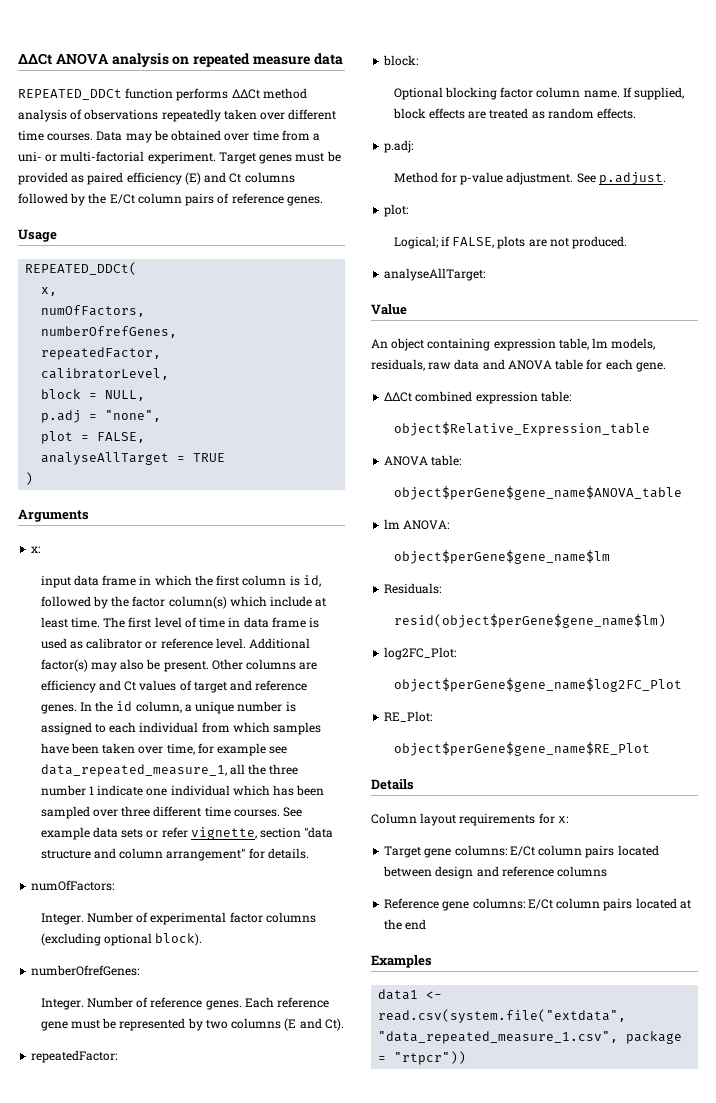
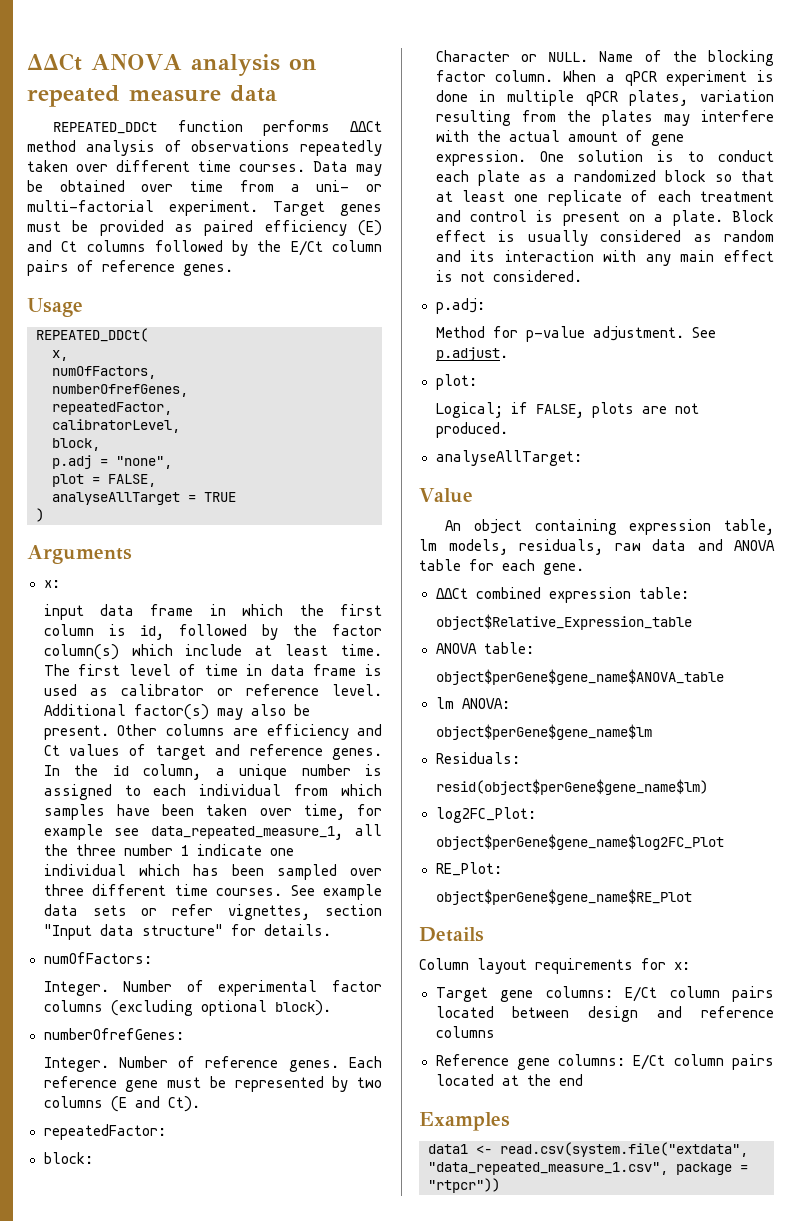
[41,389,146,401] block = NULL, -> [52,438,100,451] block,
[190,827,334,840] [40,848,246,861] vignette, section "data structure and column arrangement" -> [228,904,382,920] [43,924,223,940] vignettes, section "Input data structure"
[393,87,685,100] [392,108,637,119] Optional blocking factor column name. If supplied, block effects are treated as random effects. -> [435,50,774,66] [435,70,774,86] [435,90,774,106] [435,110,774,126] [435,130,684,146] [435,150,774,166] [435,170,774,186] [435,190,774,206] [435,210,774,226] [435,230,774,246] [435,250,774,266] [435,270,582,282] Character or NULL. Name of the blocking factor column. When a qPCR experiment is done in multiple qPCR plates, variation resulting from the plates may interfere with the actual amount of gene expression. One solution is to conduct each plate as a randomized block so that at least one replicate of each treatment and control is present on a plate. Block effect is usually considered as random and its interaction with any main effect is not considered.

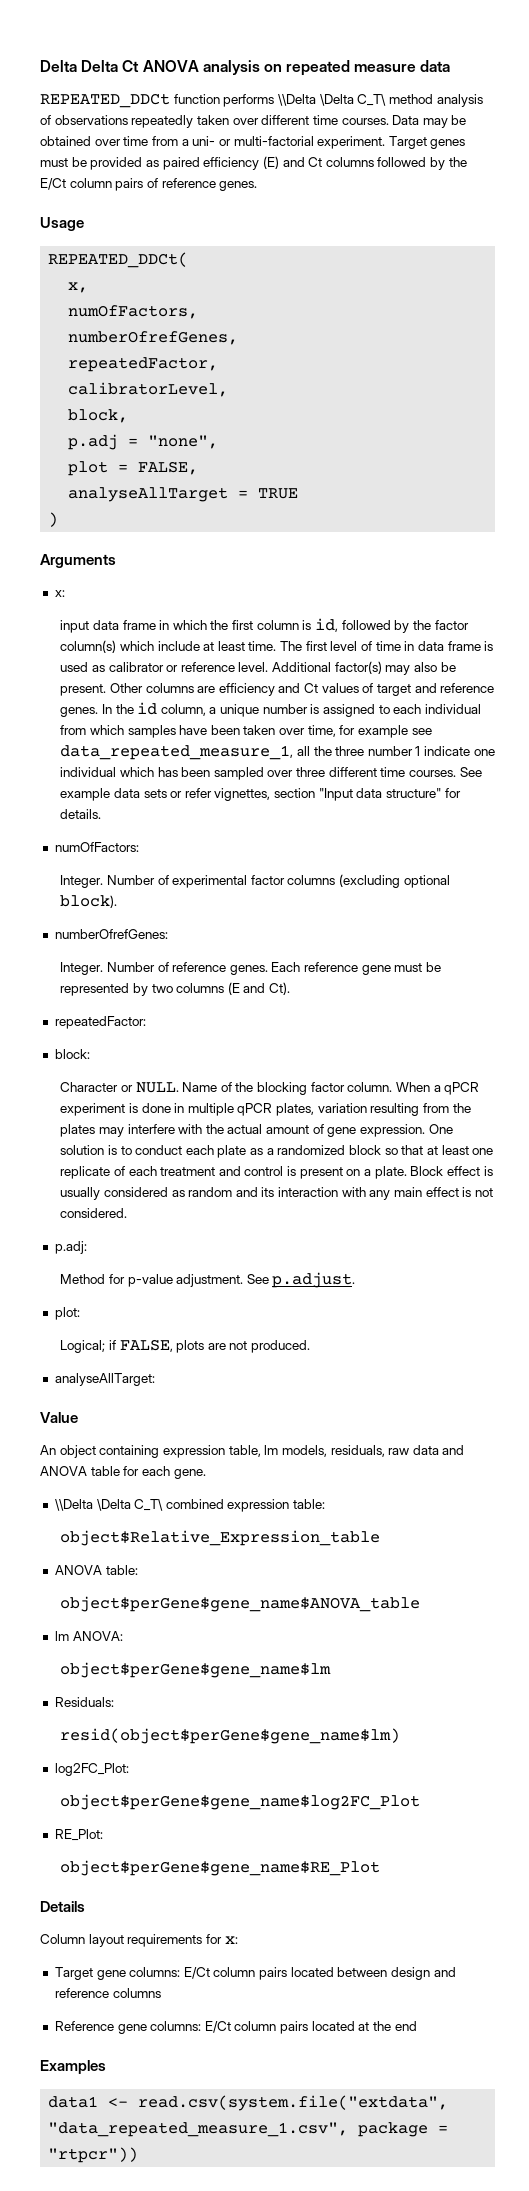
[27,53,82,71] ΔΔCt -> [40,60,140,72] Delta Delta Ct
[350,121,382,132] ΔΔCt -> [277,94,387,106] \\Delta \Delta C_T\
[435,588,468,599] ΔΔCt -> [54,1499,164,1511] \\Delta \Delta C_T\

